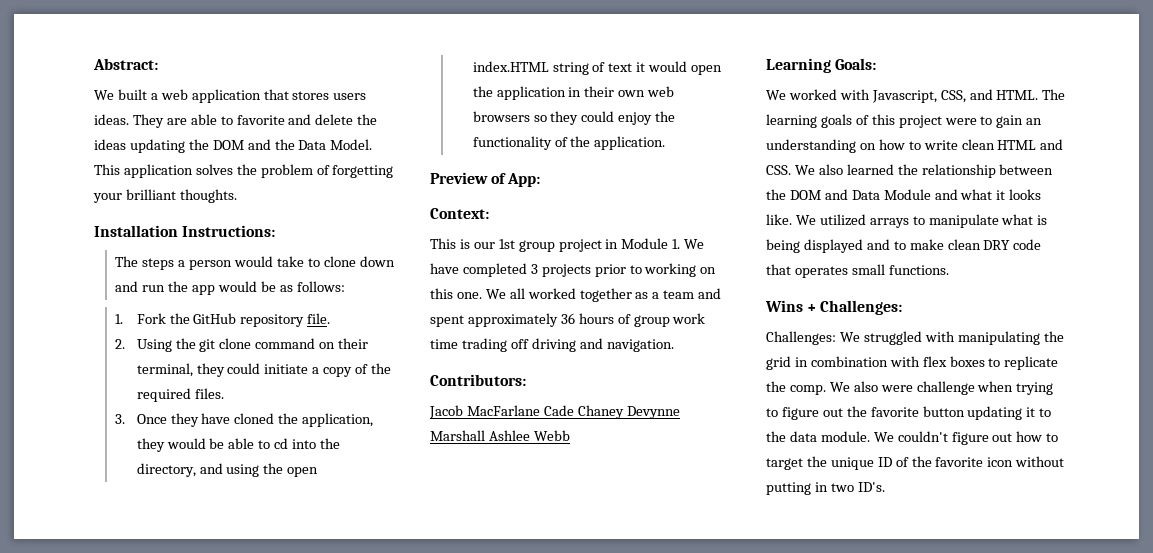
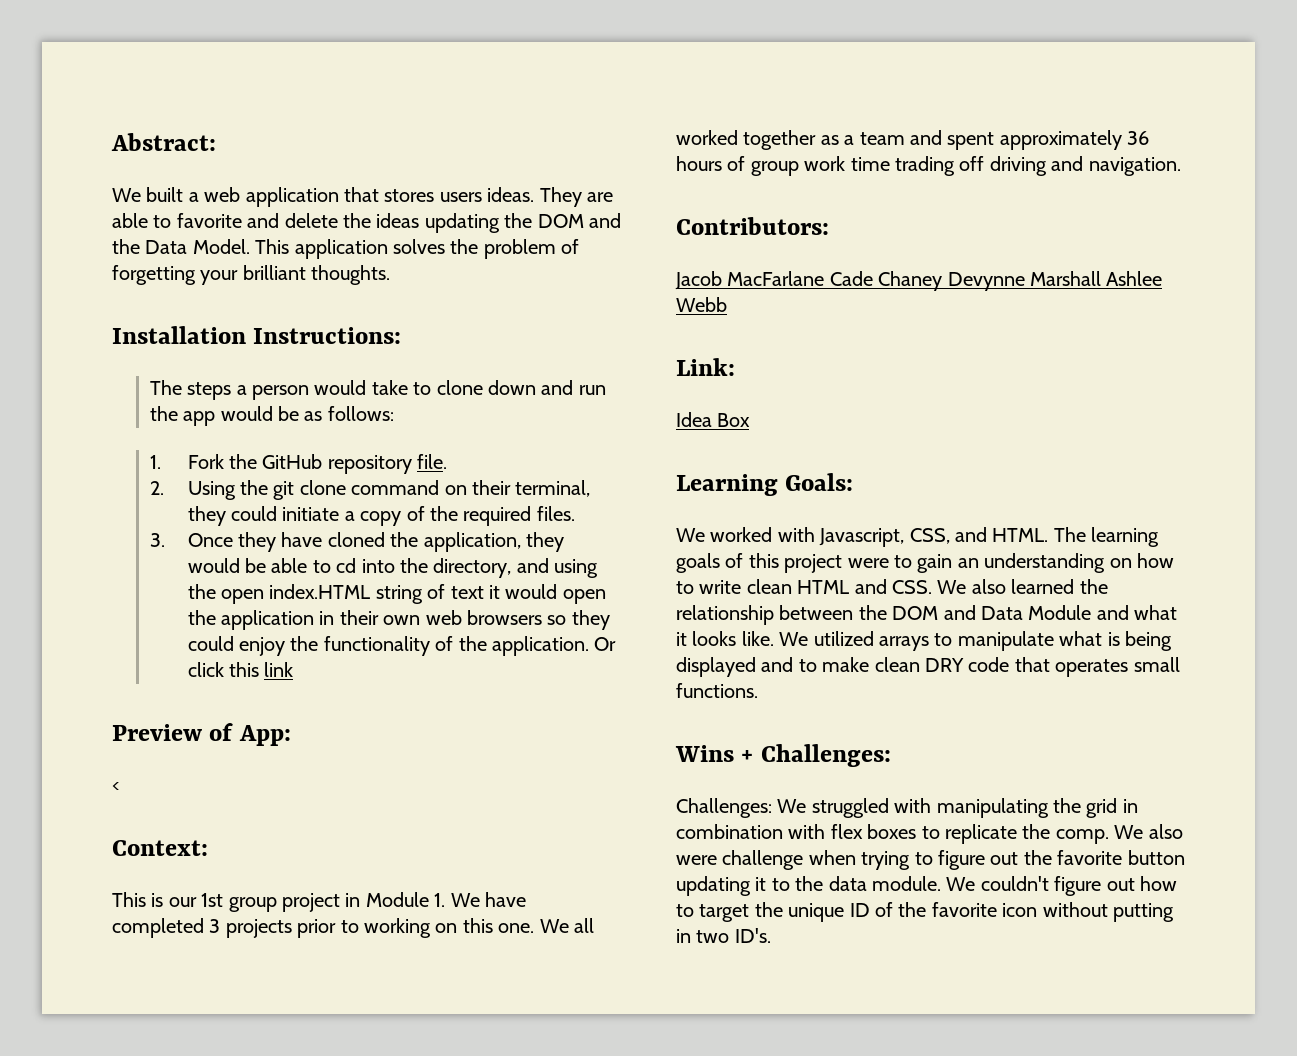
(666, 143) none -> [594,637,617,651] [187,662,294,677] Or click this link
(541, 180) none -> [112,782,120,792] // <
(570, 435) none -> [676,358,735,376] [676,412,751,427] // Link: // Idea Box

